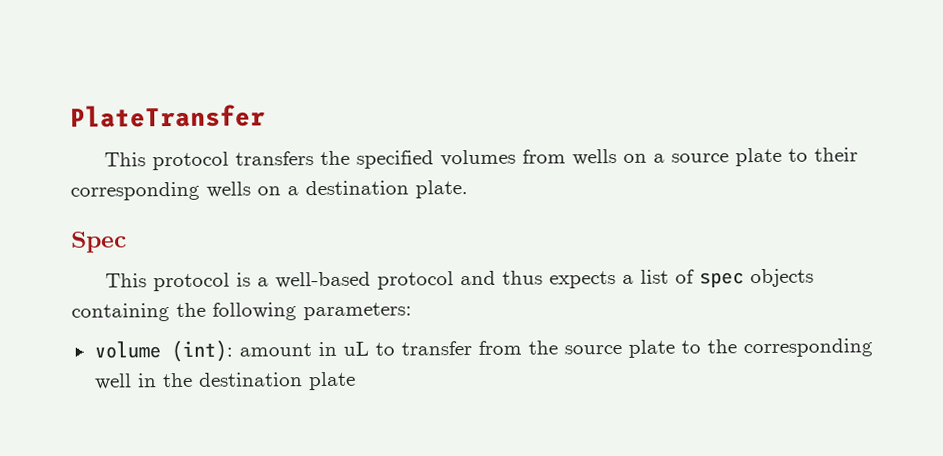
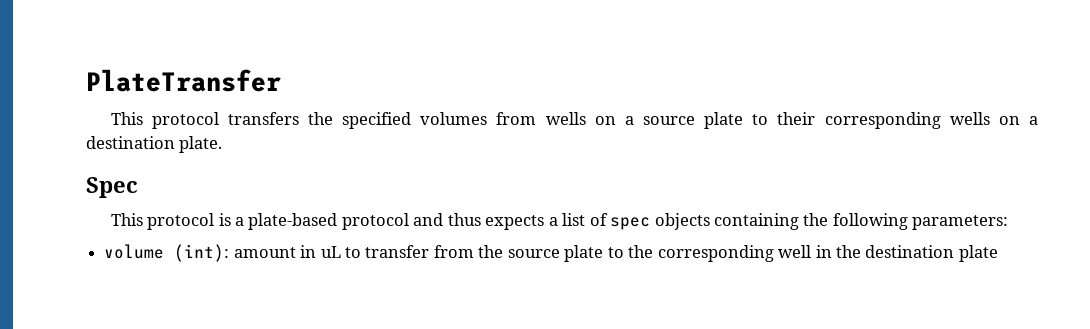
[275,271,372,289] well-based -> [248,213,338,230] plate-based

